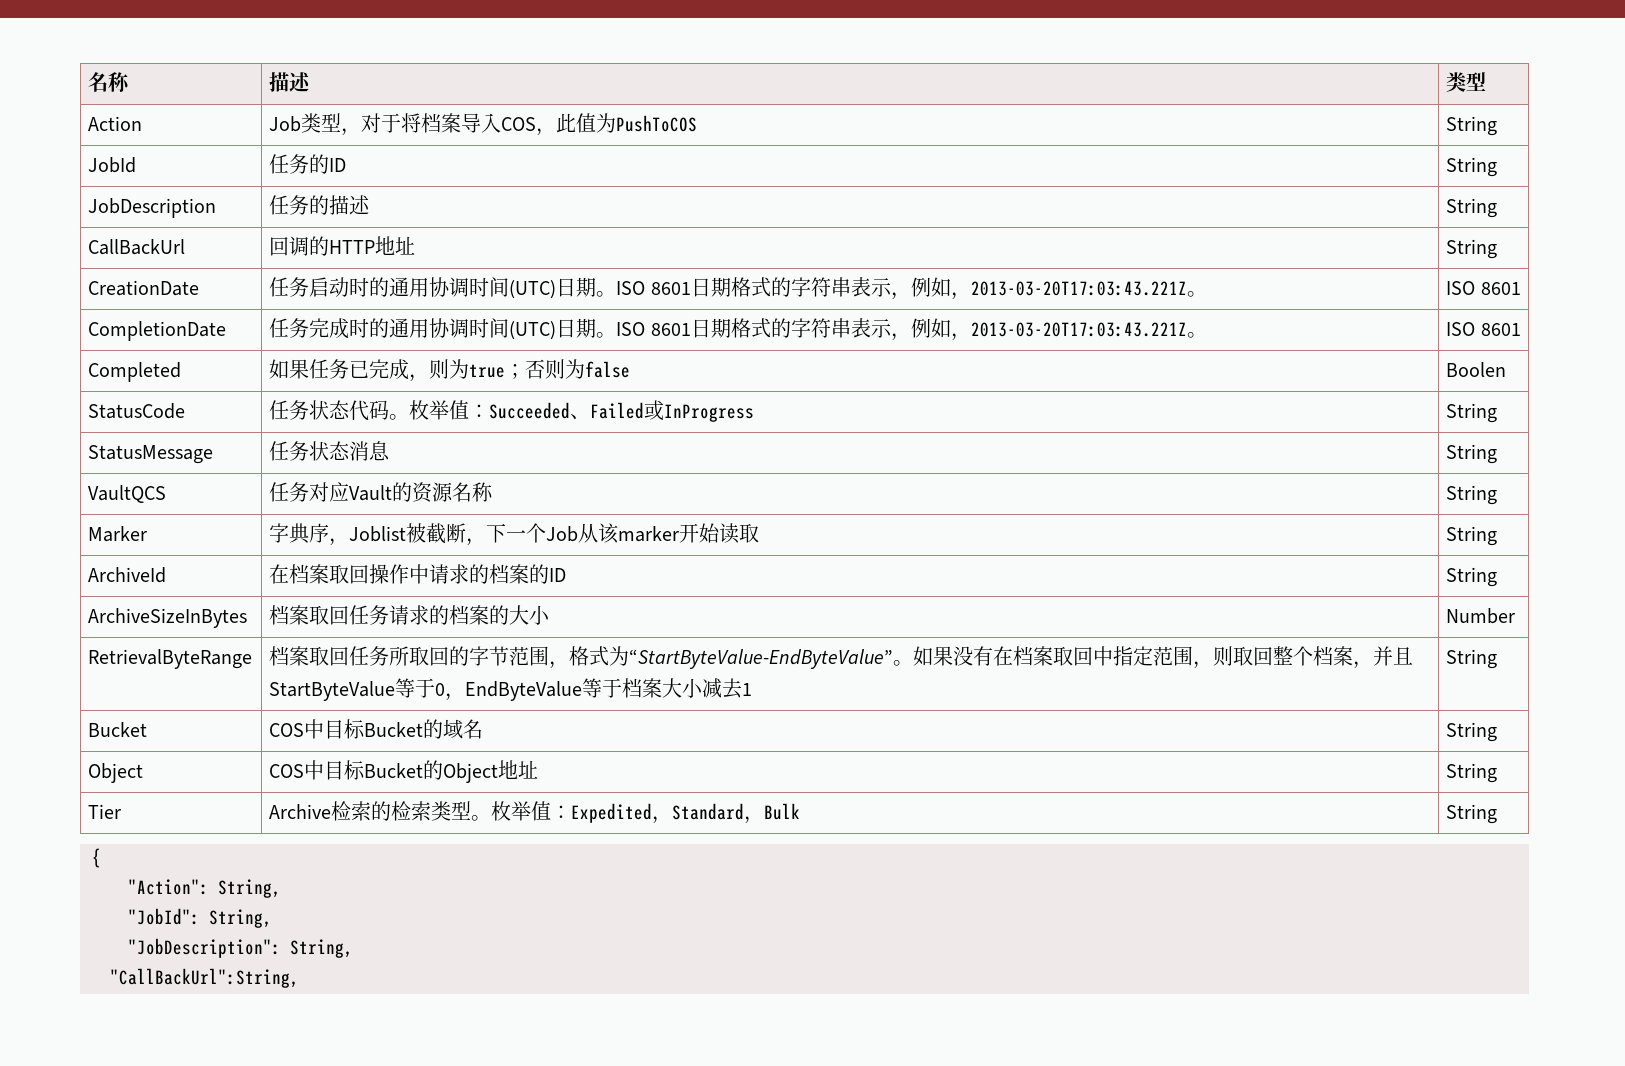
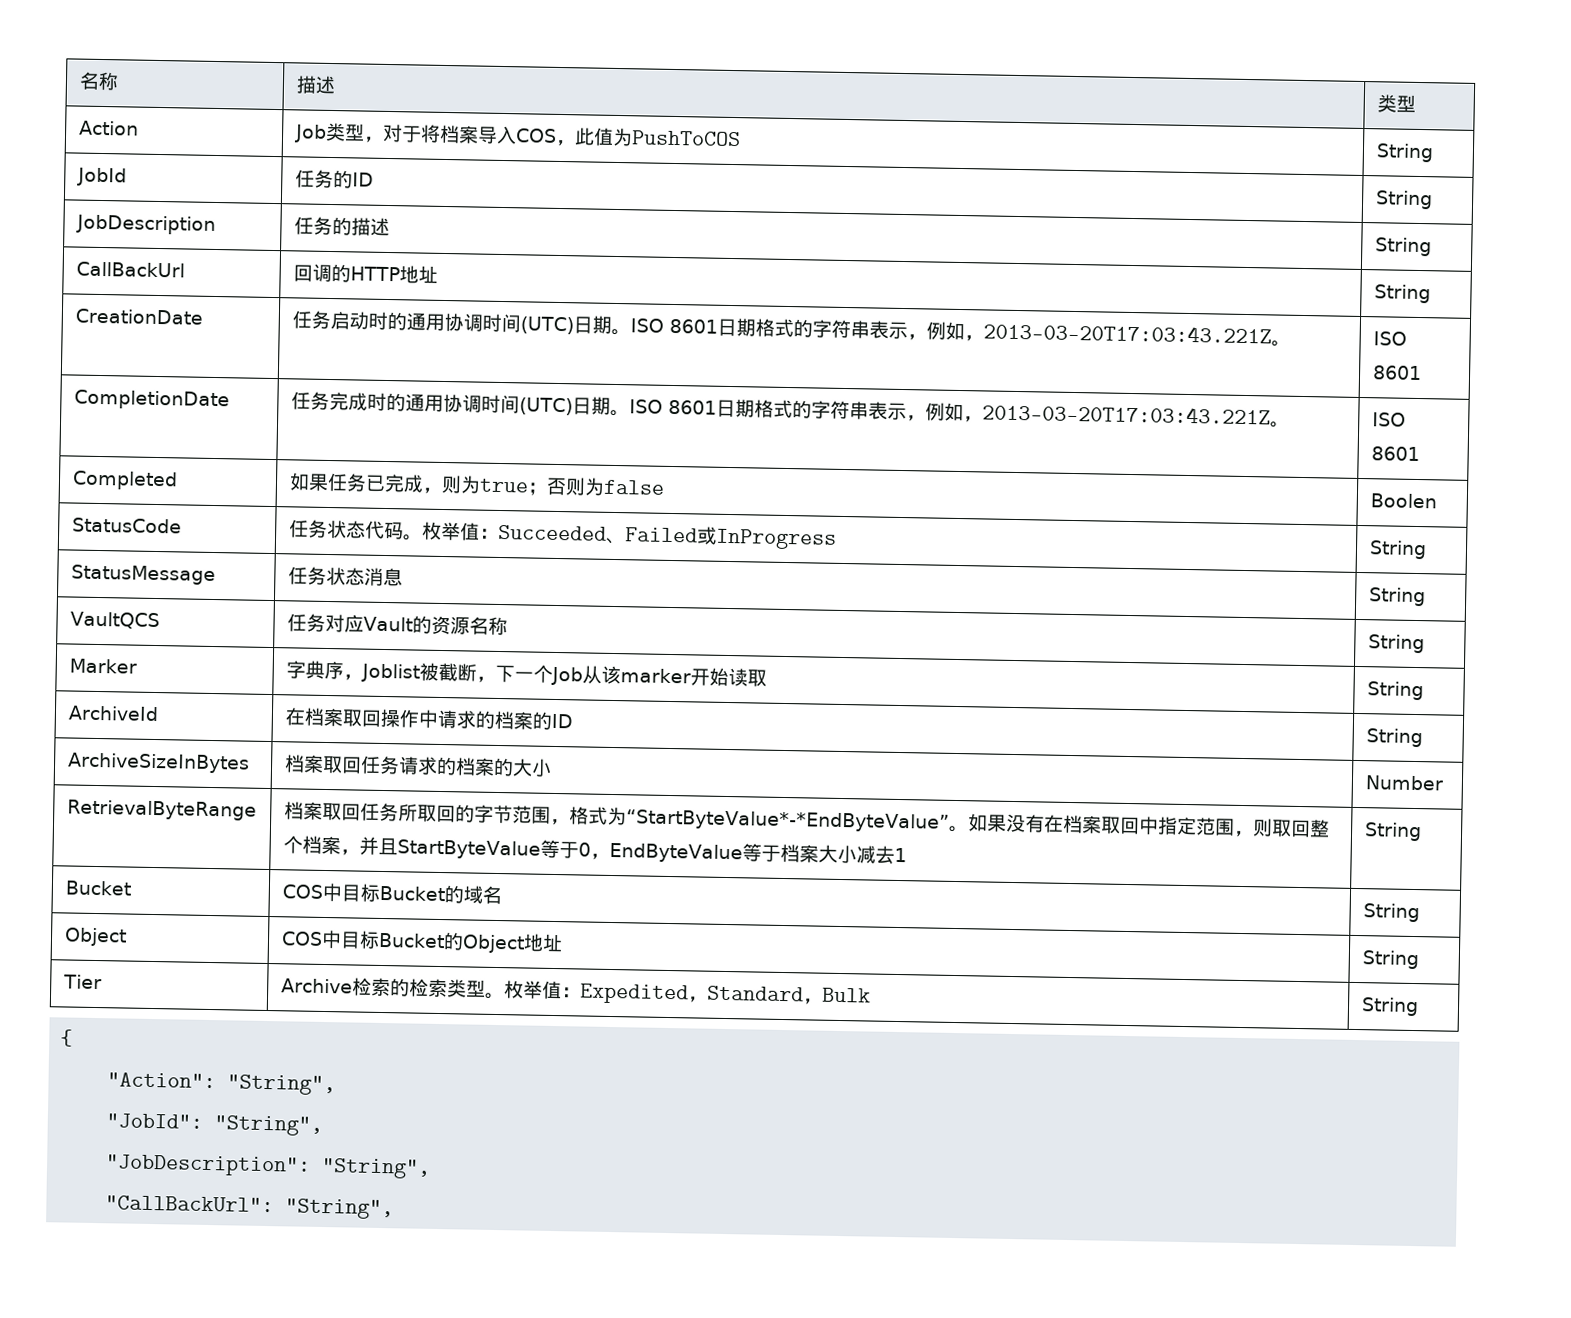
[629,649,894,669] “StartByteValue-EndByteValue” -> [625,809,950,833] “StartByteValue*-*EndByteValue”
[218,879,281,898] String, -> [227,1074,337,1096] "String",
[209,909,272,928] String, -> [214,1115,324,1137] "String",
[290,939,353,958] [110,968,299,988] String, // "CallBackUrl":String, -> [321,1157,432,1179] [105,1195,395,1220] "String", // "CallBackUrl": "String",

